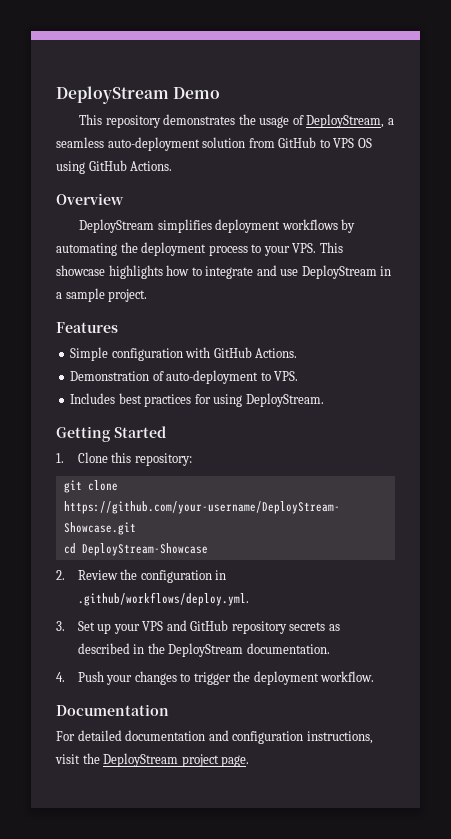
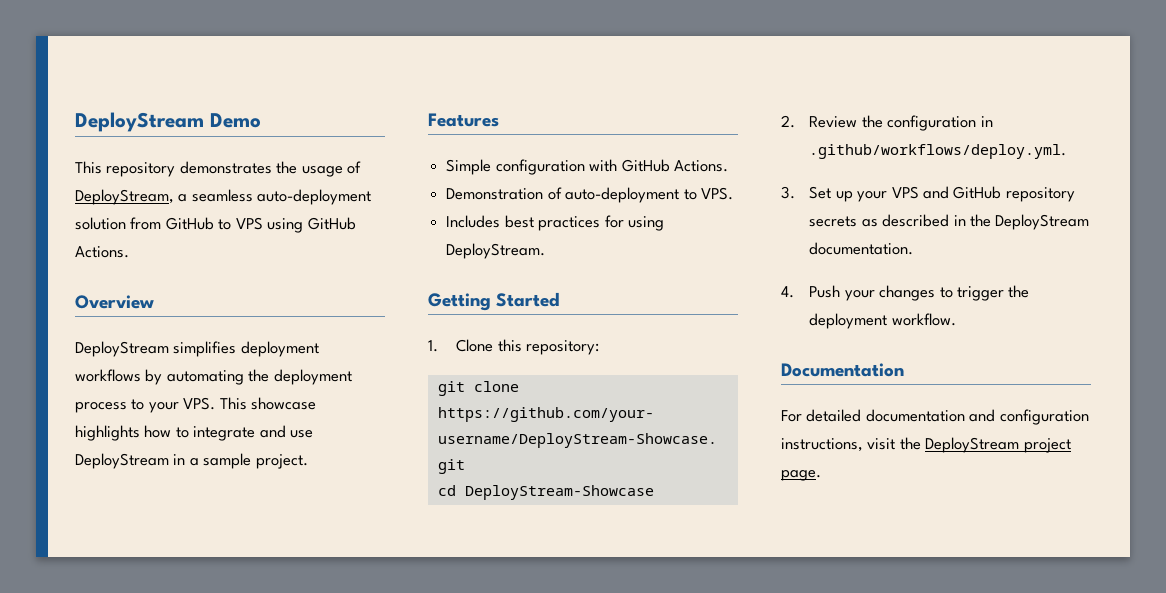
[357,138,372,148] OS -> (263, 223) none

